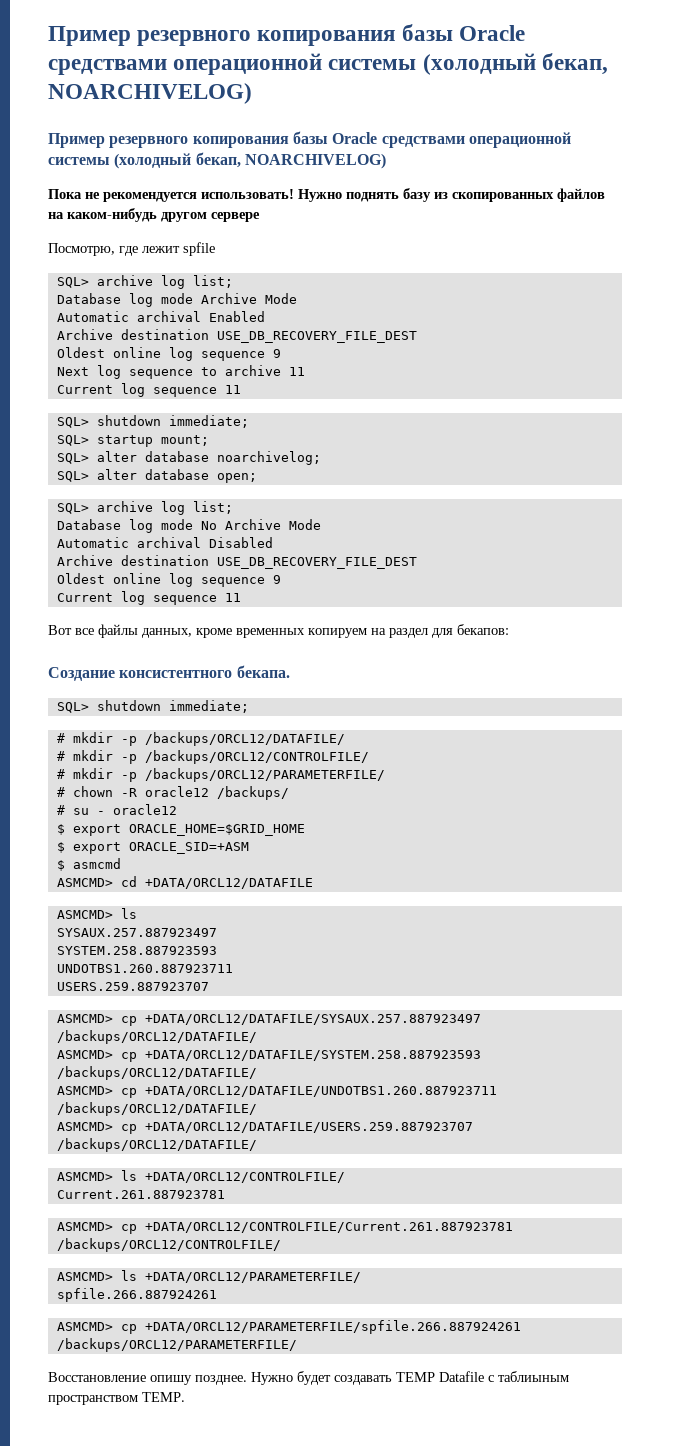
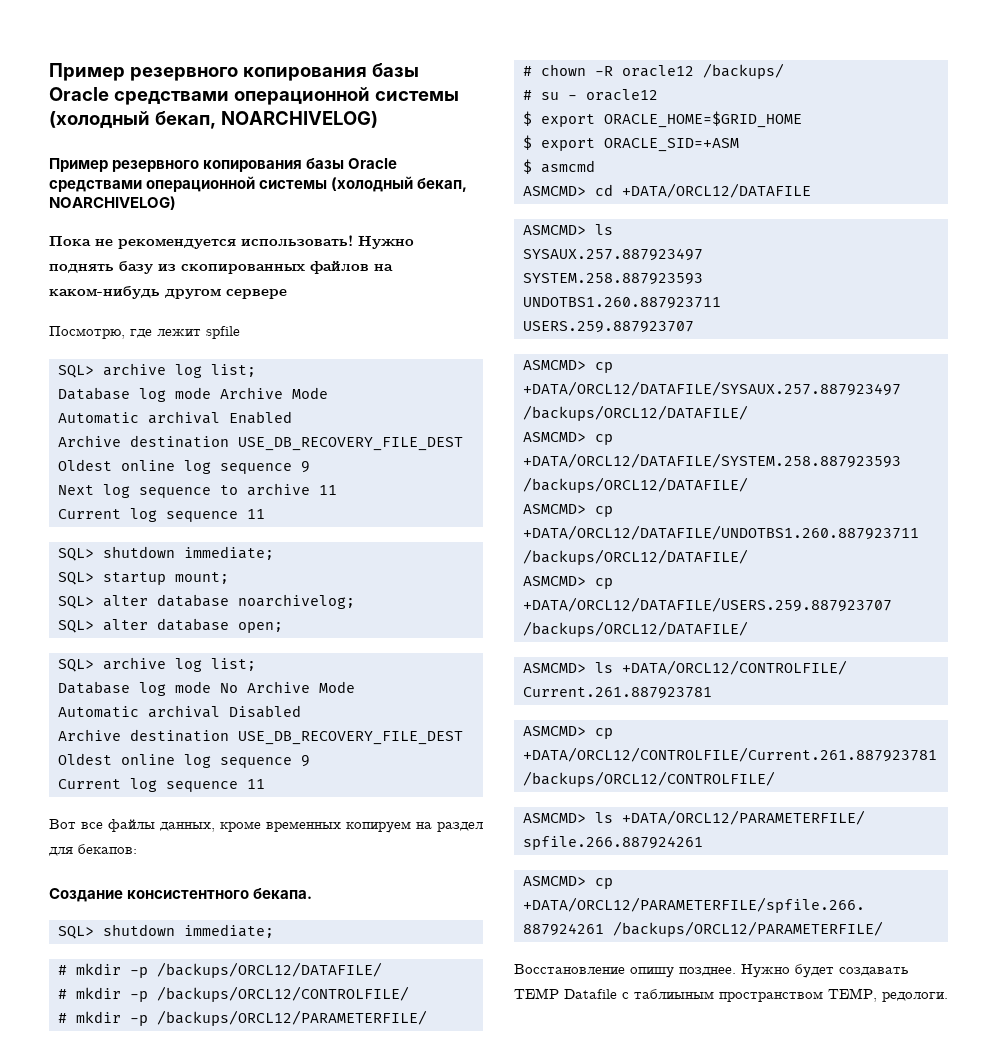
[142,1392,185,1402] TEMP. -> [828,988,948,1002] TEMP, редологи.

